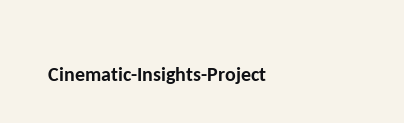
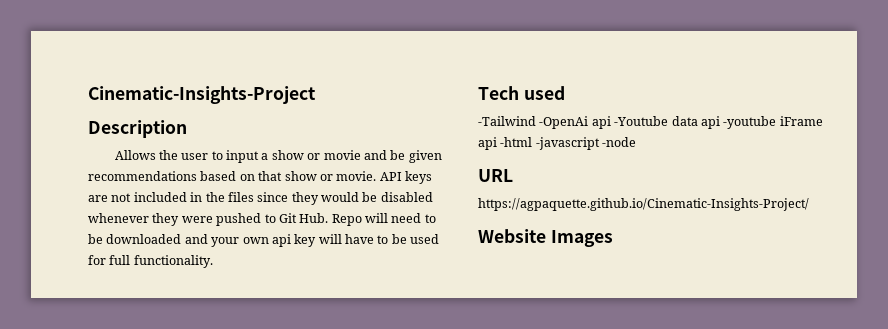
(266, 75) none -> [88,120,187,138] [114,150,442,163] [88,171,432,184] [88,192,433,205] [88,213,436,226] [88,234,440,247] [88,255,213,268] [478,86,565,100] [478,116,823,129] [478,137,637,150] [478,169,513,182] [478,198,809,211] [478,229,613,247] // Description // Allows the user to input a show or movie and be given recommendations based on that show or movie. API keys are not included in the files since they would be disabled whenever they were pushed to Git Hub. Repo will need to be downloaded and your own api key will have to be used for full functionality. // Tech used // -Tailwind -OpenAi api -Youtube data api -youtube iFrame api -html -javascript -node // URL // https://agpaquette.github.io/Cinematic-Insights-Project/ // Website Images

